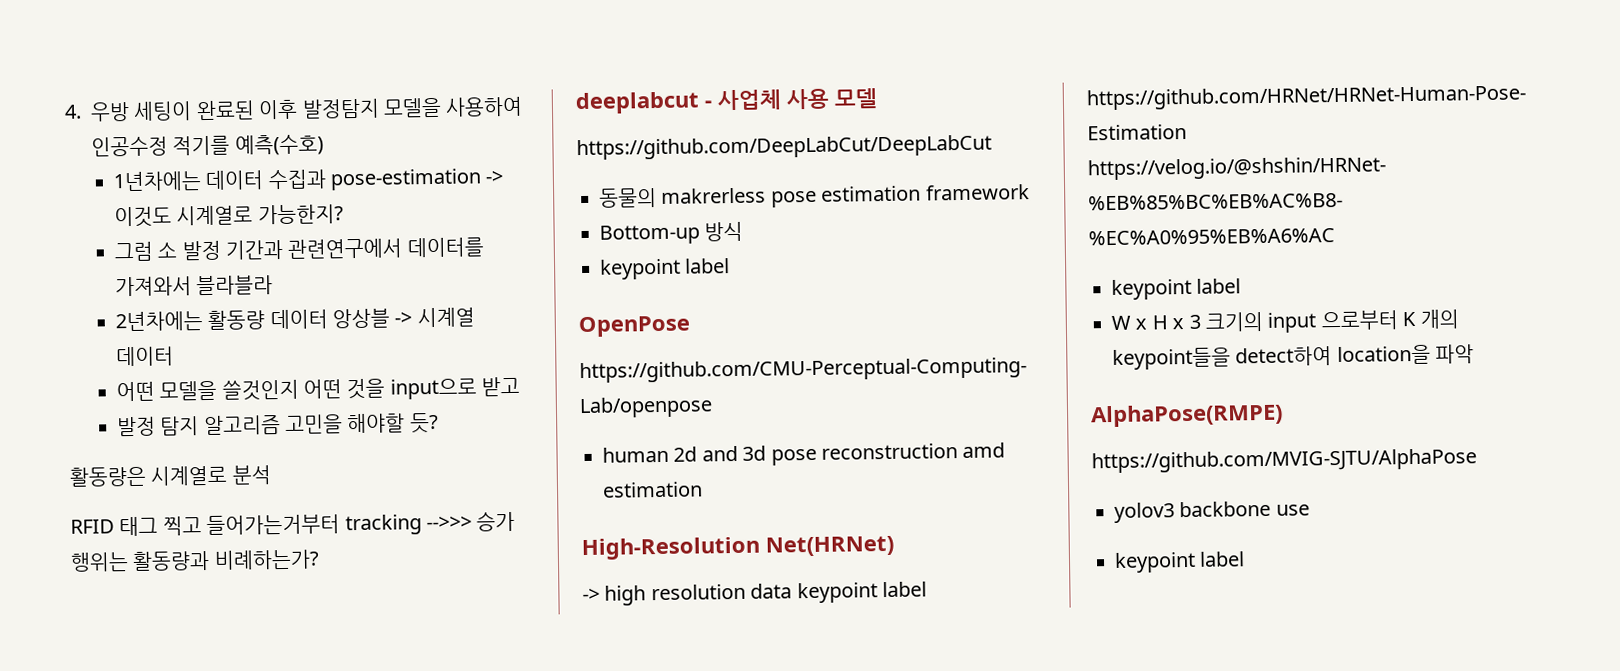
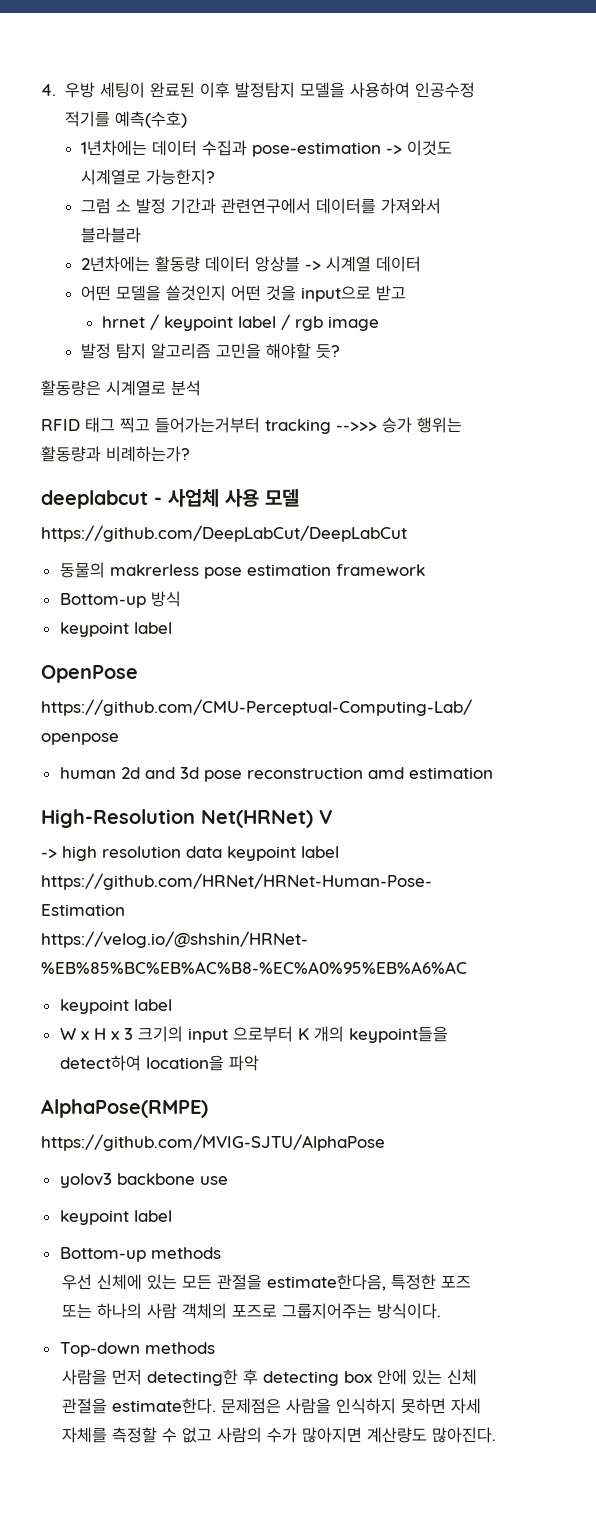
(521, 386) none -> [102,314,380,331] // hrnet / keypoint label / rgb image
(894, 546) none -> [319,810,333,824] V
(1246, 559) none -> [59,1247,221,1262] [62,1274,472,1291] [62,1303,442,1319] [59,1342,215,1357] [62,1369,478,1386] [62,1398,482,1414] [62,1427,497,1443] // Bottom-up methods // 우선 신체에 있는 모든 관절을 estimate한다음, 특정한 포즈 또는 하나의 사람 객체의 포즈로 그룹지어주는 방식이다. // Top-down methods // 사람을 먼저 detecting한 후 detecting box 안에 있는 신체 관절을 estimate한다. 문제점은 사람을 인식하지 못하면 자세 자체를 측정할 수 없고 사람의 수가 많아지면 계산량도 많아진다.

